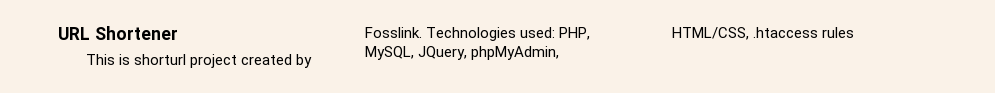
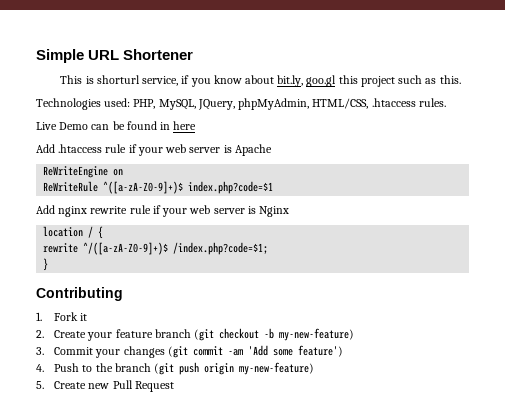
(58, 33) none -> [36,49,84,63] Simple
[190,54,313,68] [365,27,422,38] project created by Fosslink. -> [142,75,461,87] service, if you know about bit.ly, goo.gl this project such as this. //
[822,27,855,38] rules -> [418,98,446,107] [36,121,197,130] [36,144,272,156] [43,166,124,178] [43,181,274,194] [36,205,290,217] [43,226,104,239] [43,242,269,255] [43,258,49,271] [36,287,123,301] [36,312,88,321] [36,328,355,341] [36,345,343,358] [36,362,315,375] [36,380,174,392] rules. // Live Demo can be found in here // Add .htaccess rule if your web server is Apache // ReWriteEngine on // ReWriteRule ^([a-zA-Z0-9]+)$ index.php?code=$1 // Add nginx rewrite rule if your web server is Nginx // location / { // rewrite ^/([a-zA-Z0-9]+)$ /index.php?code=$1; // } // Contributing // 1. Fork it // 2. Create your feature branch (git checkout -b my-new-feature) // 3. Commit your changes (git commit -am 'Add some feature') // 4. Push to the branch (git push origin my-new-feature) // 5. Create new Pull Request

